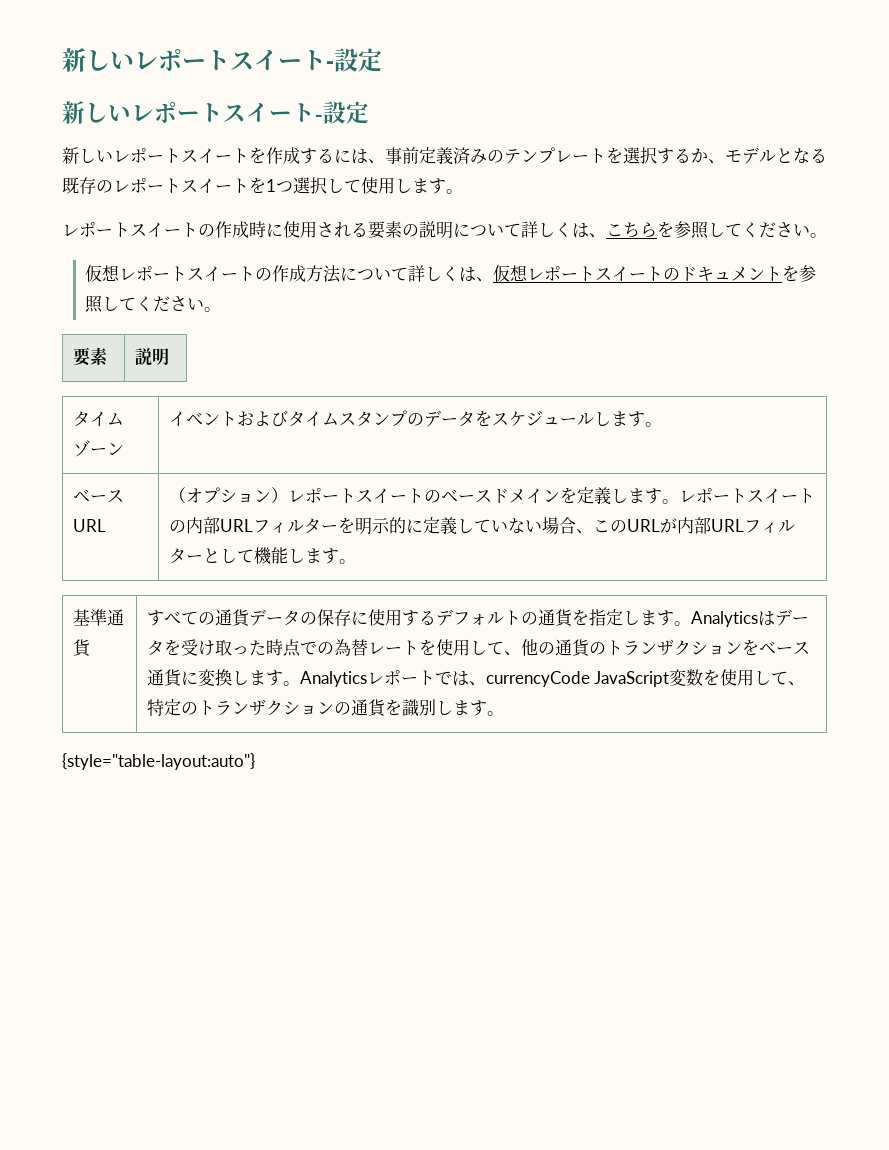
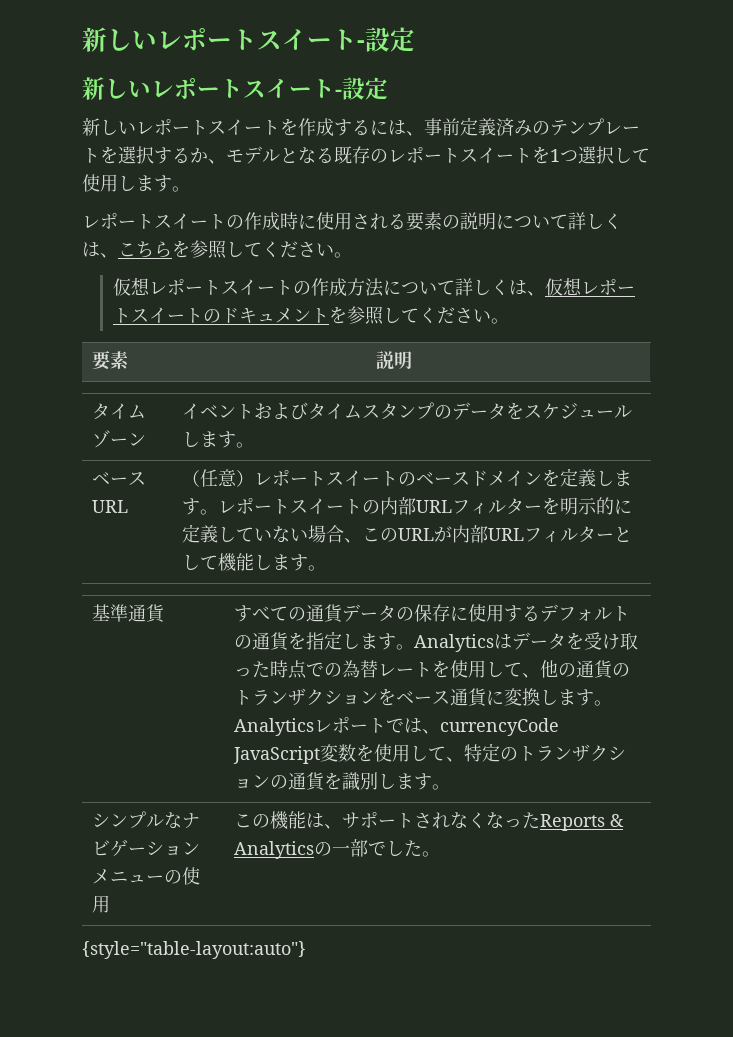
[185,487,271,504] オプション -> [200,469,238,487] 任意
(504, 713) none -> [92,811,201,829] [92,839,201,857] [92,867,201,885] [92,895,111,913] [234,811,625,831] [234,839,441,859] // シンプルなナビゲーションメニューの使用 | この機能は、サポートされなくなったReports & Analyticsの一部でした。

